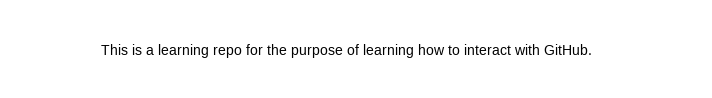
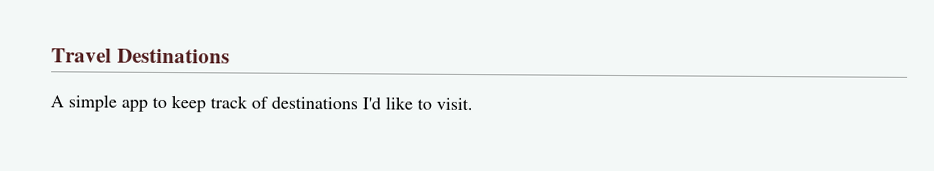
[101,44,593,58] This is a learning repo for the purpose of learning how to interact with GitHub. -> [51,48,230,64] [50,94,473,113] Travel Destinations // A simple app to keep track of destinations I'd like to visit.

